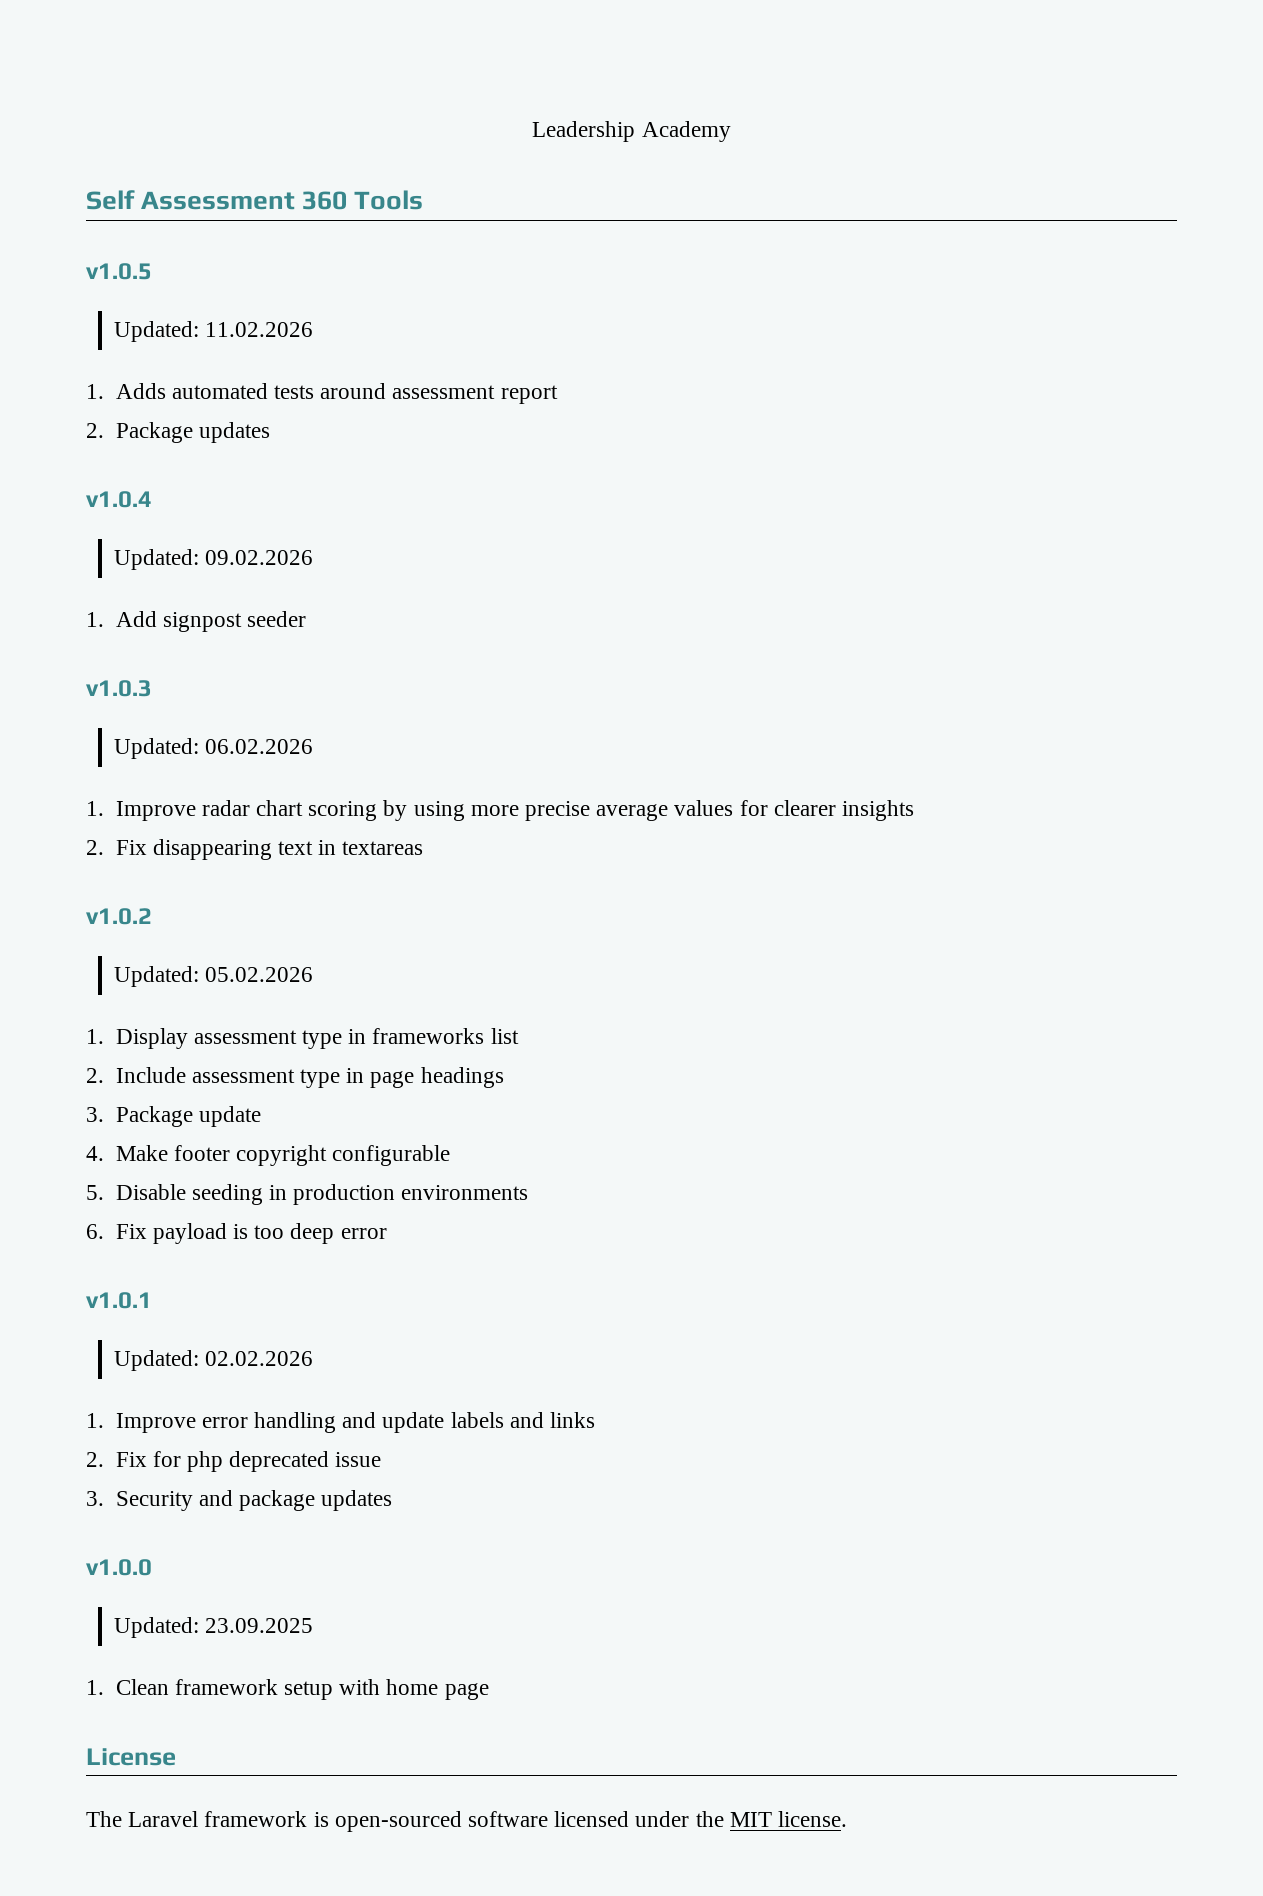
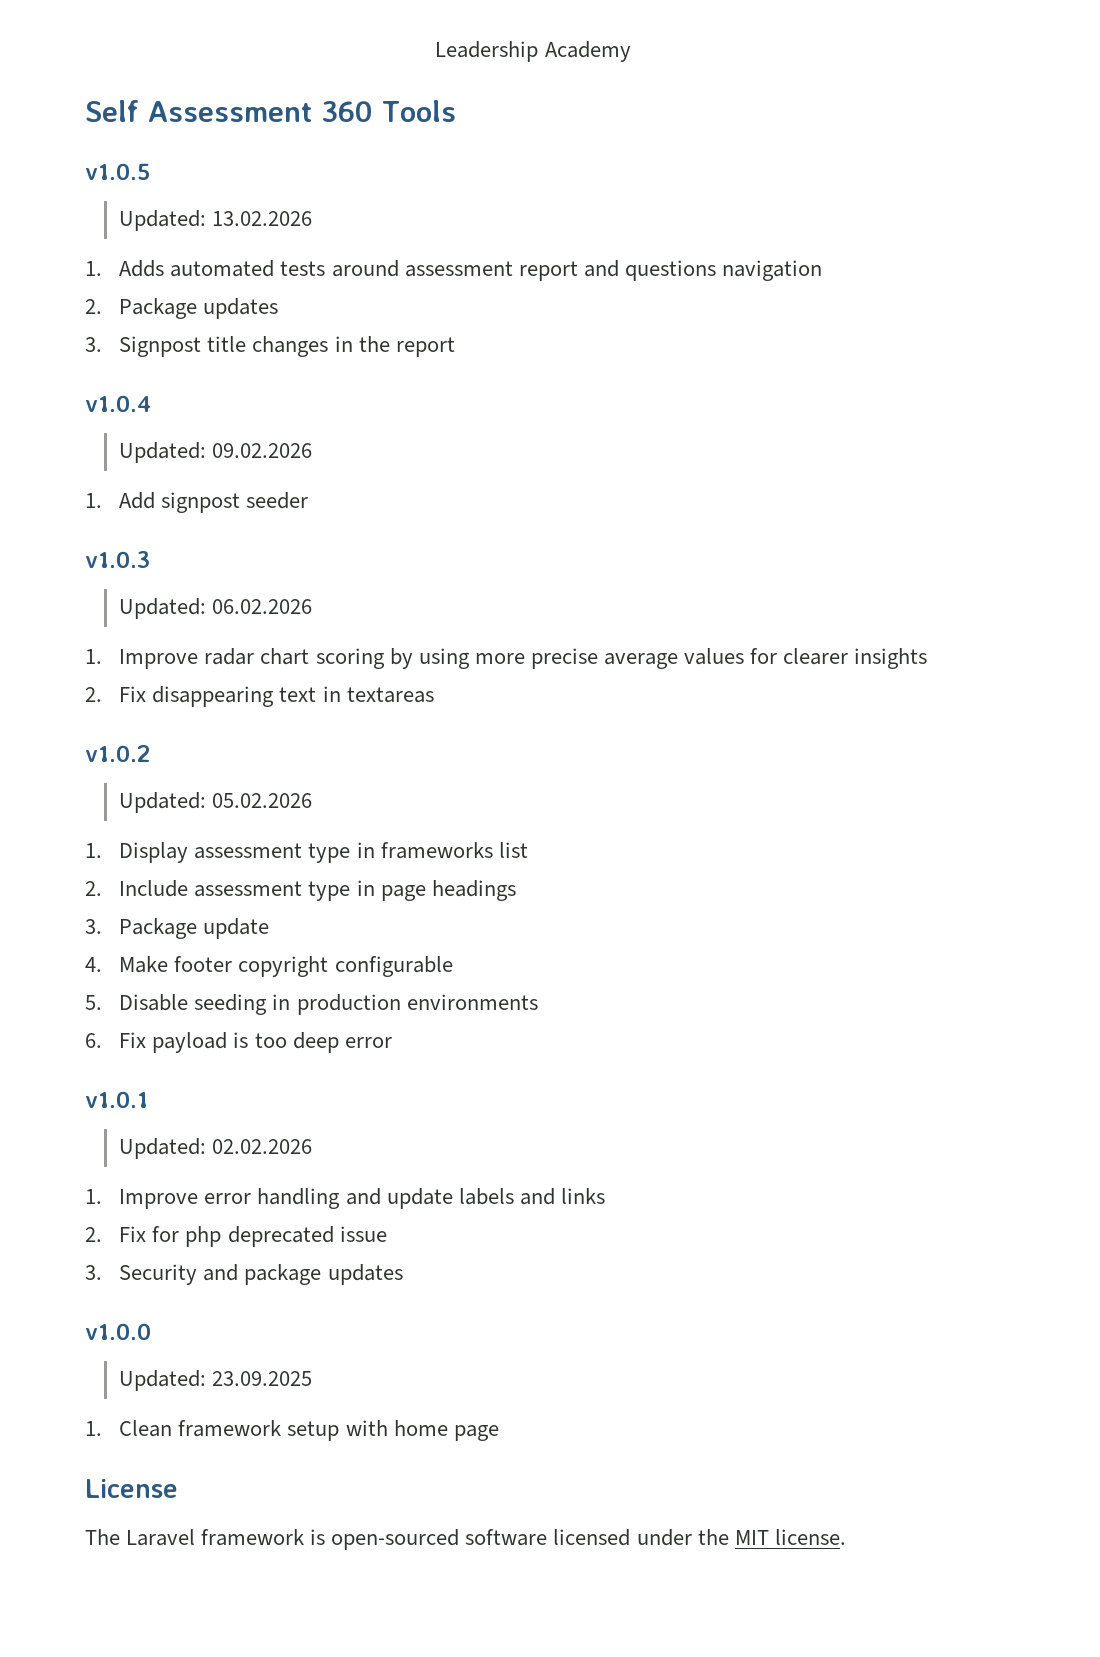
[205,322,314,337] 11.02.2026 -> [212,211,313,226] 13.02.2026
(558, 394) none -> [583,260,822,281] and questions navigation
(270, 432) none -> [85,336,455,357] // 3. Signpost title changes in the report

